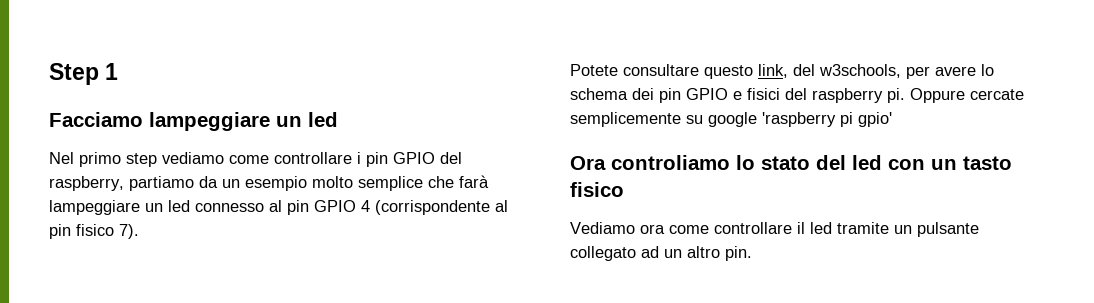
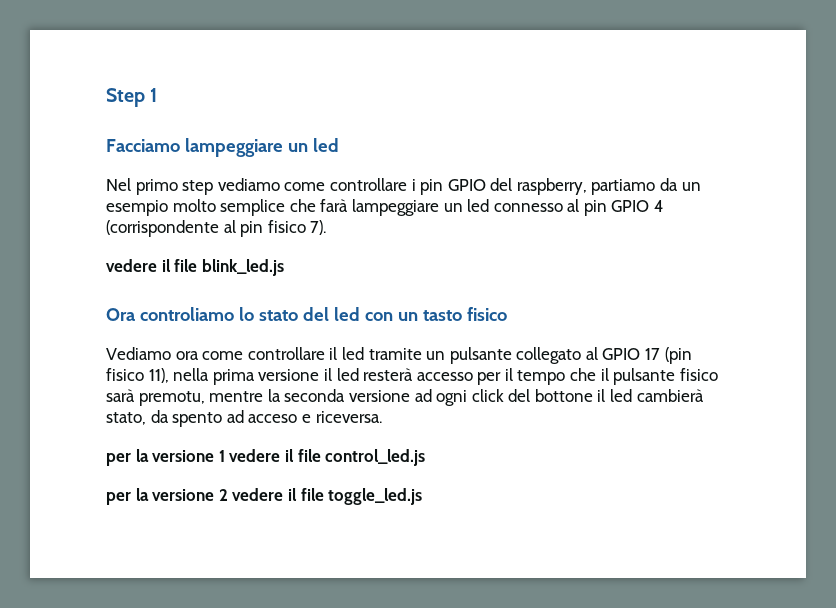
[570,64,994,79] [570,88,1024,103] [570,112,892,127] Potete consultare questo link, del w3schools, per avere lo schema dei pin GPIO e fisici del raspberry pi. Oppure cercate semplicemente su google 'raspberry pi gpio' -> [106,259,284,276] vedere il file blink_led.js
[641,246,752,261] ad un altro pin. -> [585,347,692,364] [106,368,718,385] [106,389,704,406] [106,410,382,427] [106,449,426,466] [106,488,423,505] al GPIO 17 (pin fisico 11), nella prima versione il led resterà accesso per il tempo che il pulsante fisico sarà premotu, mentre la seconda versione ad ogni click del bottone il led cambierà stato, da spento ad acceso e riceversa. // per la versione 1 vedere il file control_led.js // per la versione 2 vedere il file toggle_led.js

